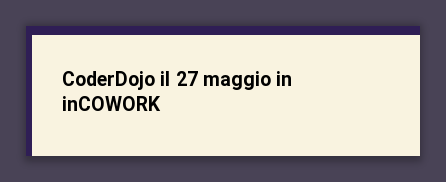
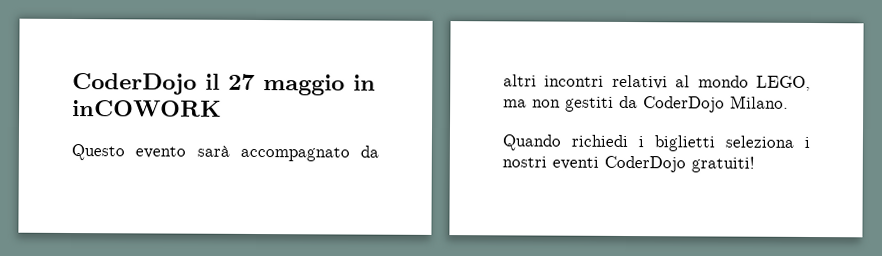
(161, 103) none -> [71,144,379,162] [503,74,811,91] [503,95,789,113] [502,134,810,152] [502,155,755,173] // Questo evento sarà accompagnato da altri incontri relativi al mondo LEGO, ma non gestiti da CoderDojo Milano. // Quando richiedi i biglietti seleziona i nostri eventi CoderDojo gratuiti!

